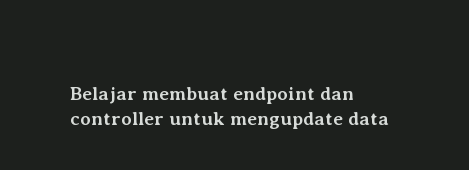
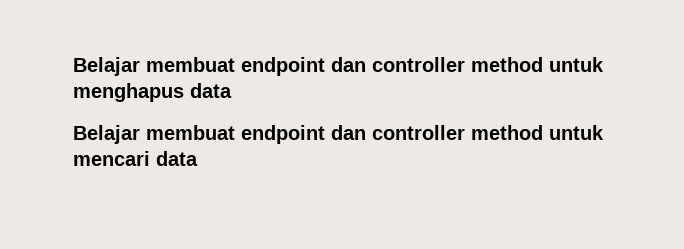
[70,87,355,104] [70,112,344,129] Belajar membuat endpoint dan controller untuk mengupdate -> [73,57,604,76] [73,83,232,102] [73,125,604,144] [73,151,150,166] Belajar membuat endpoint dan controller method untuk menghapus data // Belajar membuat endpoint dan controller method untuk mencari

